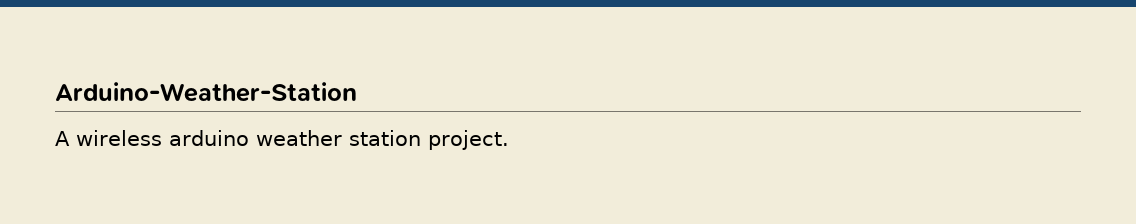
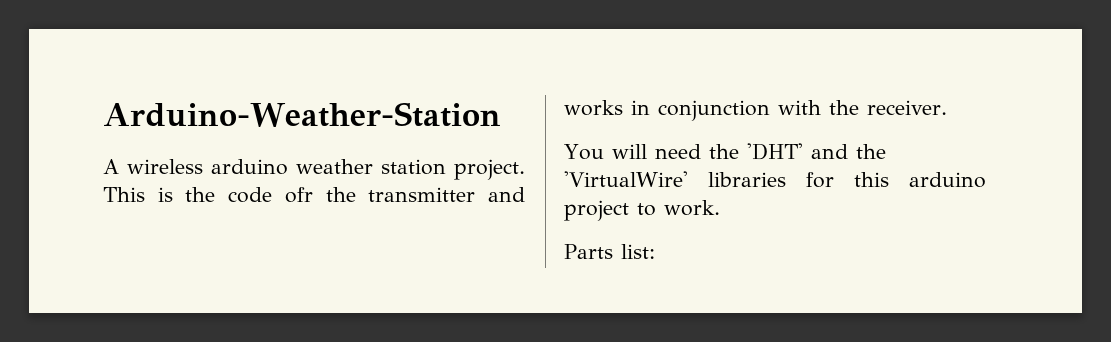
(509, 140) none -> [103,187,525,203] [564,100,947,121] [564,143,886,160] [564,171,986,188] [564,200,720,221] [564,244,655,259] This is the code ofr the transmitter and works in conjunction with the receiver. // You will need the 'DHT' and the 'VirtualWire' libraries for this arduino project to work. // Parts list:

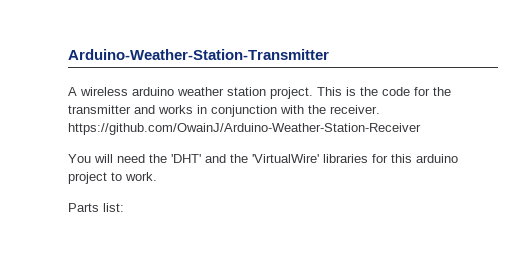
[103,102,501,127] Arduino-Weather-Station -> [68,49,329,60] Arduino-Weather-Station-Transmitter
[284,187,313,203] ofr -> [414,87,430,96] for
(947, 107) none -> [68,123,421,135] https://github.com/OwainJ/Arduino-Weather-Station-Receiver

